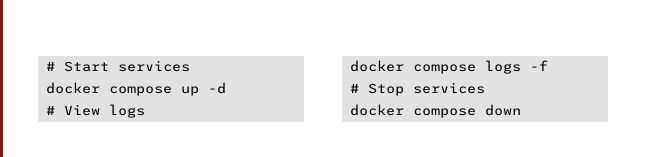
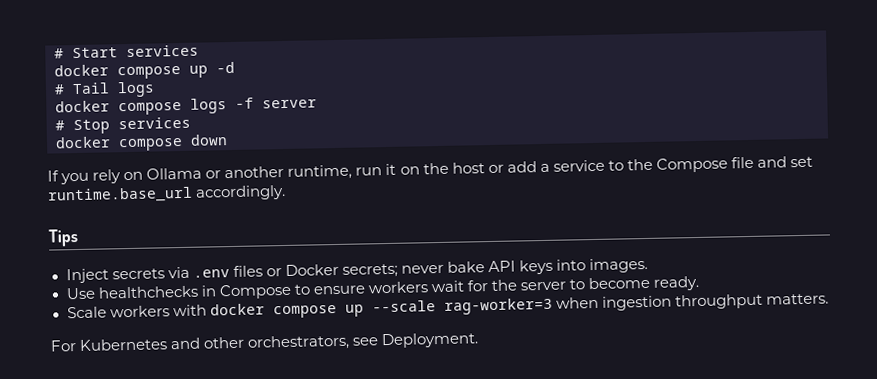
[63,104,100,116] View -> [72,82,110,95] Tail
(548, 65) none -> [262,99,317,109] server
(521, 110) none -> [47,156,814,185] [47,184,287,204] [48,228,79,247] [65,257,649,284] [65,275,700,300] [66,293,829,319] [50,332,480,352] // If you rely on Ollama or another runtime, run it on the host or add a service to the Compose file and set runtime.base_url accordingly. // Tips // Inject secrets via .env files or Docker secrets; never bake API keys into images. // Use healthchecks in Compose to ensure workers wait for the server to become ready. // Scale workers with docker compose up --scale rag-worker=3 when ingestion throughput matters. // For Kubernetes and other orchestrators, see Deployment.

